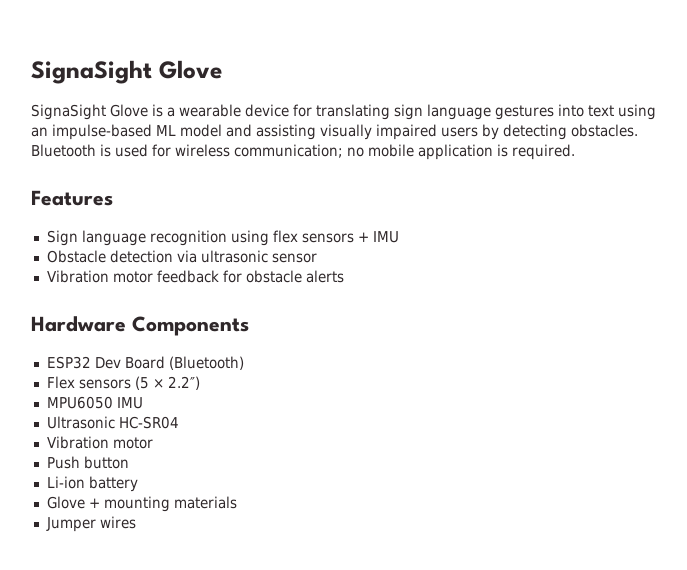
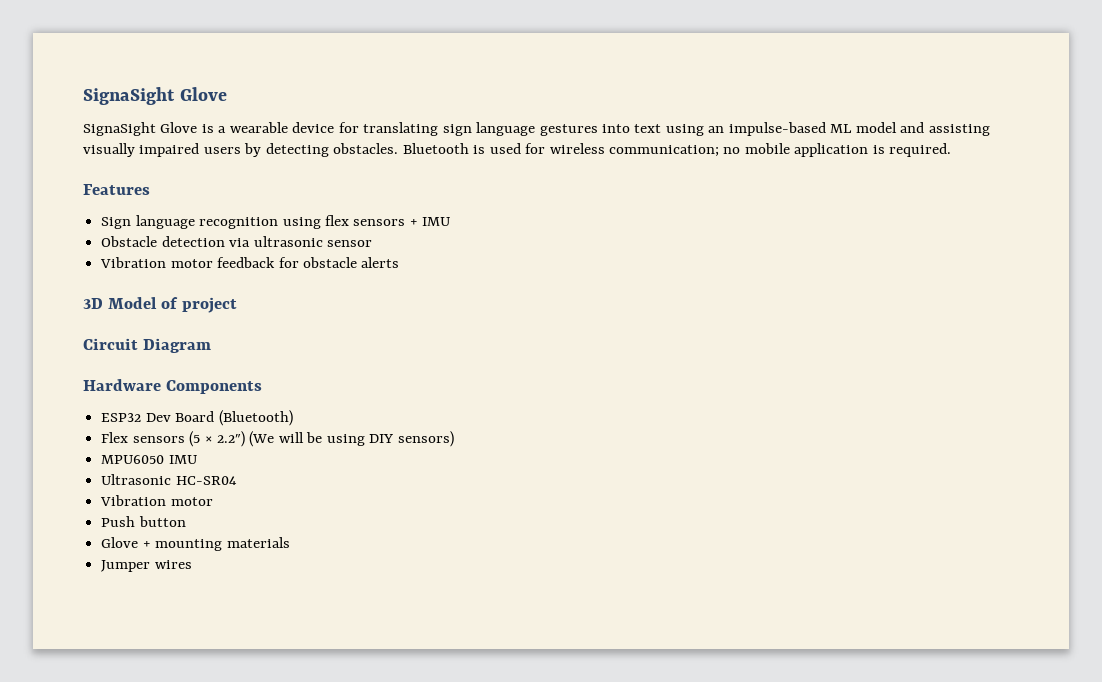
(344, 276) none -> [83,297,238,313] [83,338,212,353] // 3D Model of project // Circuit Diagram
(200, 383) none -> [249,431,454,447] (We will be using DIY sensors)
[46,476,138,492] // Li-ion battery -> (186, 521) none

